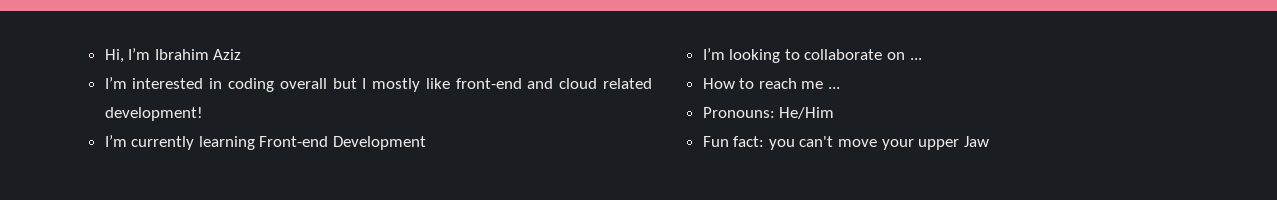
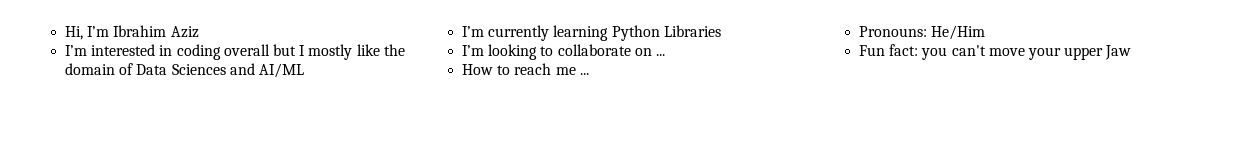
[455,78,652,89] [104,107,203,121] front-end and cloud related development! -> [383,44,405,56] [65,63,304,78] the domain of Data Sciences and AI/ML
[259,136,427,150] Front-end Development -> [611,25,721,41] Python Libraries

